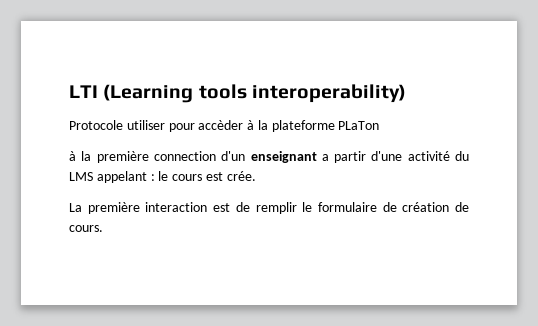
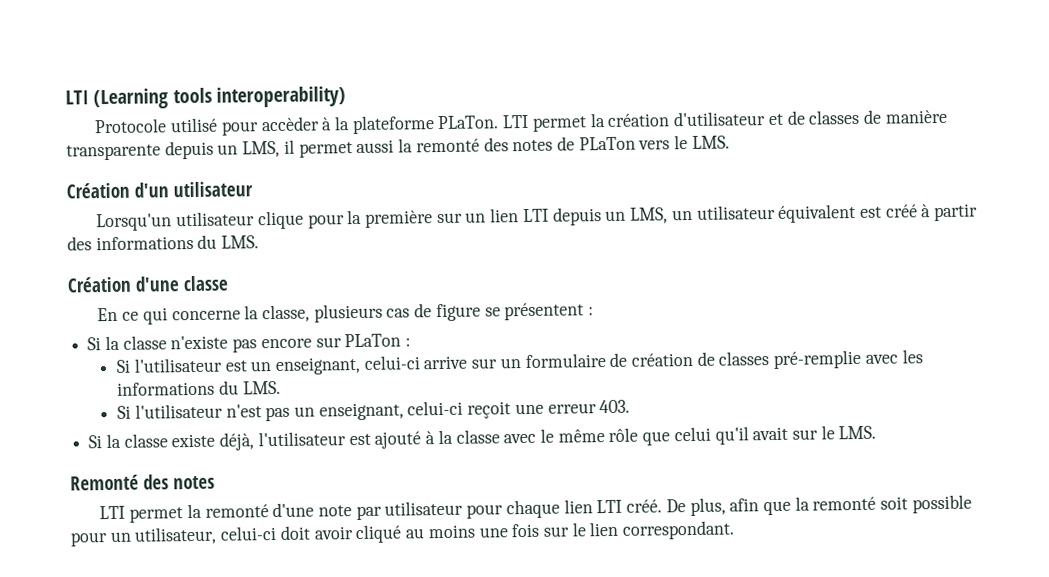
[126,120,165,130] utiliser -> [170,117,219,133] utilisé
[338,121,380,130] [69,151,470,163] [69,171,256,183] [69,202,469,214] [69,225,103,232] PLaTon // à la première connection d'un enseignant a partir d'une activité du LMS appelant : le cours est crée. // La première interaction est de remplir le formulaire de création de cours. -> [437,109,948,132] [66,135,730,161] [66,181,253,199] [96,203,979,232] [67,234,260,251] [67,275,229,293] [97,302,595,325] [87,333,412,353] [116,349,923,376] [117,380,281,396] [117,399,631,422] [88,425,877,451] [70,474,215,491] [99,494,972,523] [70,520,736,547] PLaTon. LTI permet la création d'utilisateur et de classes de manière transparente depuis un LMS, il permet aussi la remonté des notes de PLaTon vers le LMS. // Création d'un utilisateur // Lorsqu'un utilisateur clique pour la première sur un lien LTI depuis un LMS, un utilisateur équivalent est créé à partir des informations du LMS. // Création d'une classe // En ce qui concerne la classe, plusieurs cas de figure se présentent : // Si la classe n'existe pas encore sur PLaTon : // Si l'utilisateur est un enseignant, celui-ci arrive sur un formulaire de création de classes pré-remplie avec les informations du LMS. // Si l'utilisateur n'est pas un enseignant, celui-ci reçoit une erreur 403. // Si la classe existe déjà, l'utilisateur est ajouté à la classe avec le même rôle que celui qu'il avait sur le LMS. // Remonté des notes // LTI permet la remonté d'une note par utilisateur pour chaque lien LTI créé. De plus, afin que la remonté soit possible pour un utilisateur, celui-ci doit avoir cliqué au moins une fois sur le lien correspondant.

